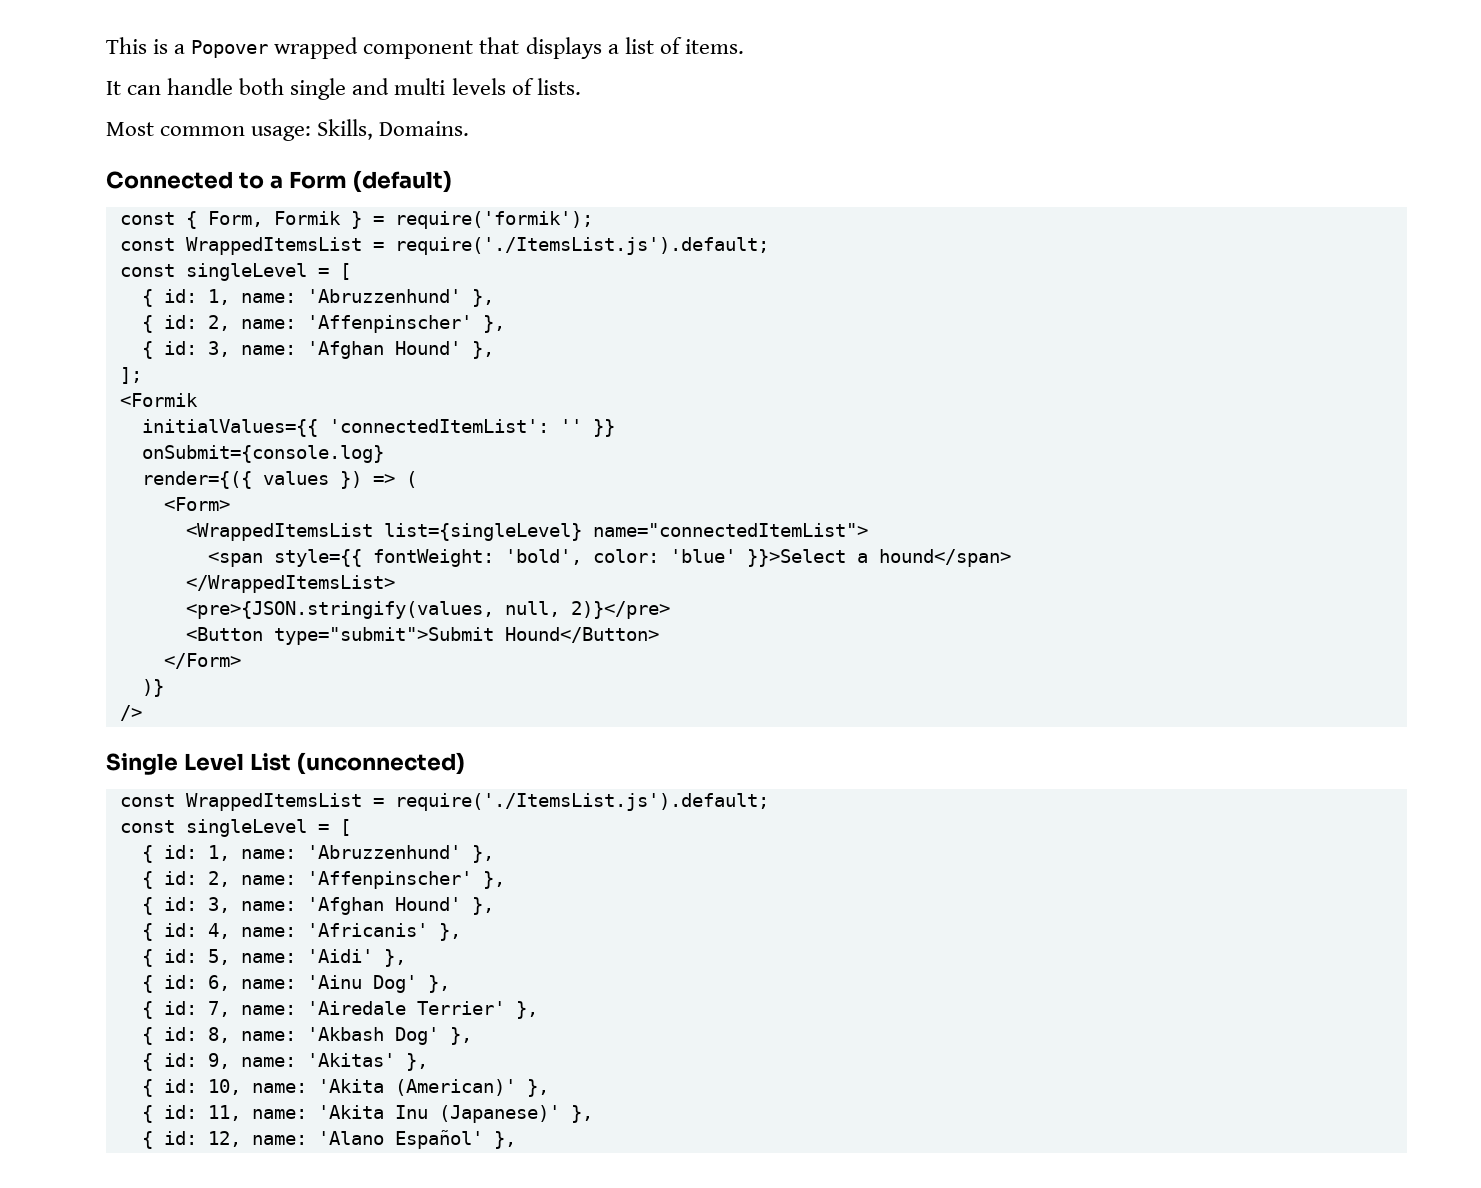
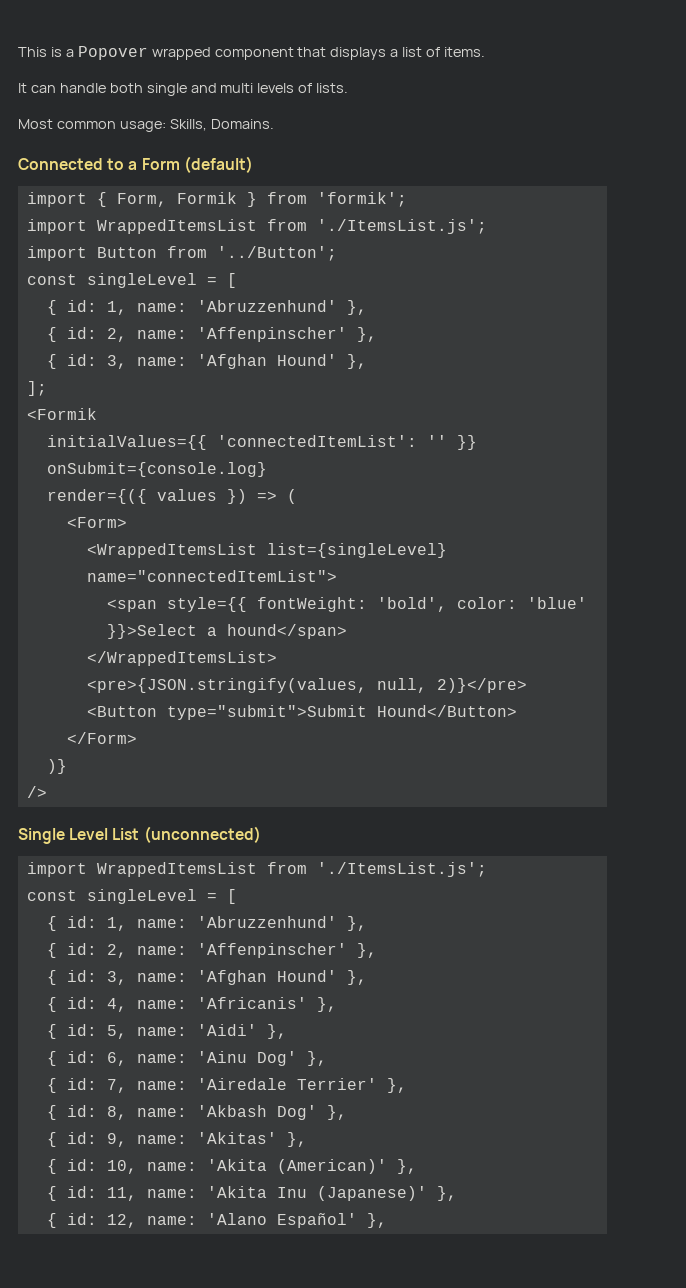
[119,212,175,225] const -> [26,192,87,207] import
[372,211,593,229] [119,237,769,255] = require('formik'); // const WrappedItemsList = require('./ItemsList.js').default; -> [266,192,407,207] [26,219,487,234] [26,246,337,261] from 'formik'; // import WrappedItemsList from './ItemsList.js'; // import Button from '../Button';
[119,793,769,811] const WrappedItemsList = require('./ItemsList.js').default; -> [26,862,487,877] import WrappedItemsList from './ItemsList.js';

